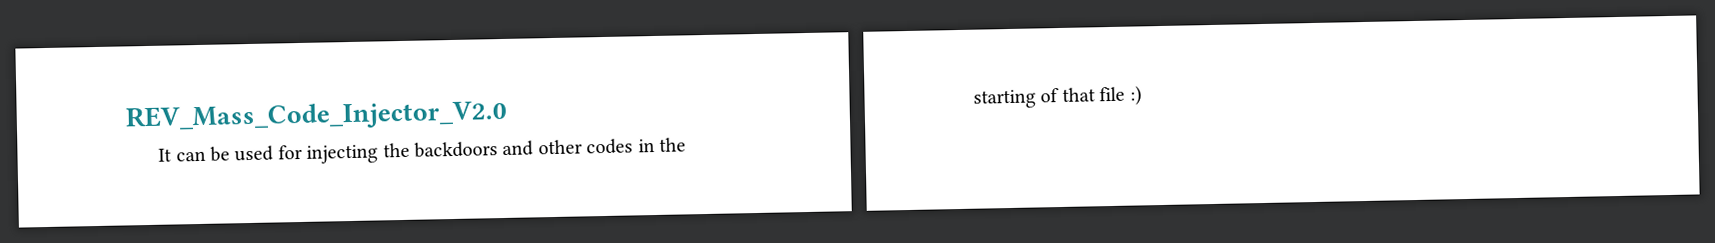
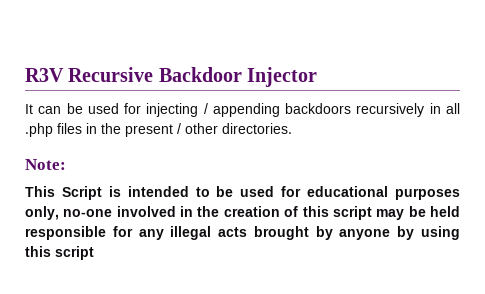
[125,99,507,133] REV_Mass_Code_Injector_V2.0 -> [25,67,318,87] R3V Recursive Backdoor Injector
[382,137,686,158] [973,85,1142,109] the backdoors and other codes in the starting of that file :) -> [203,103,460,117] [25,123,292,137] [25,159,66,170] [25,186,461,200] [25,206,461,220] [25,226,460,240] [25,246,94,260] / appending backdoors recursively in all .php files in the present / other directories. // Note: // This Script is intended to be used for educational purposes only, no-one involved in the creation of this script may be held responsible for any illegal acts brought by anyone by using this script

